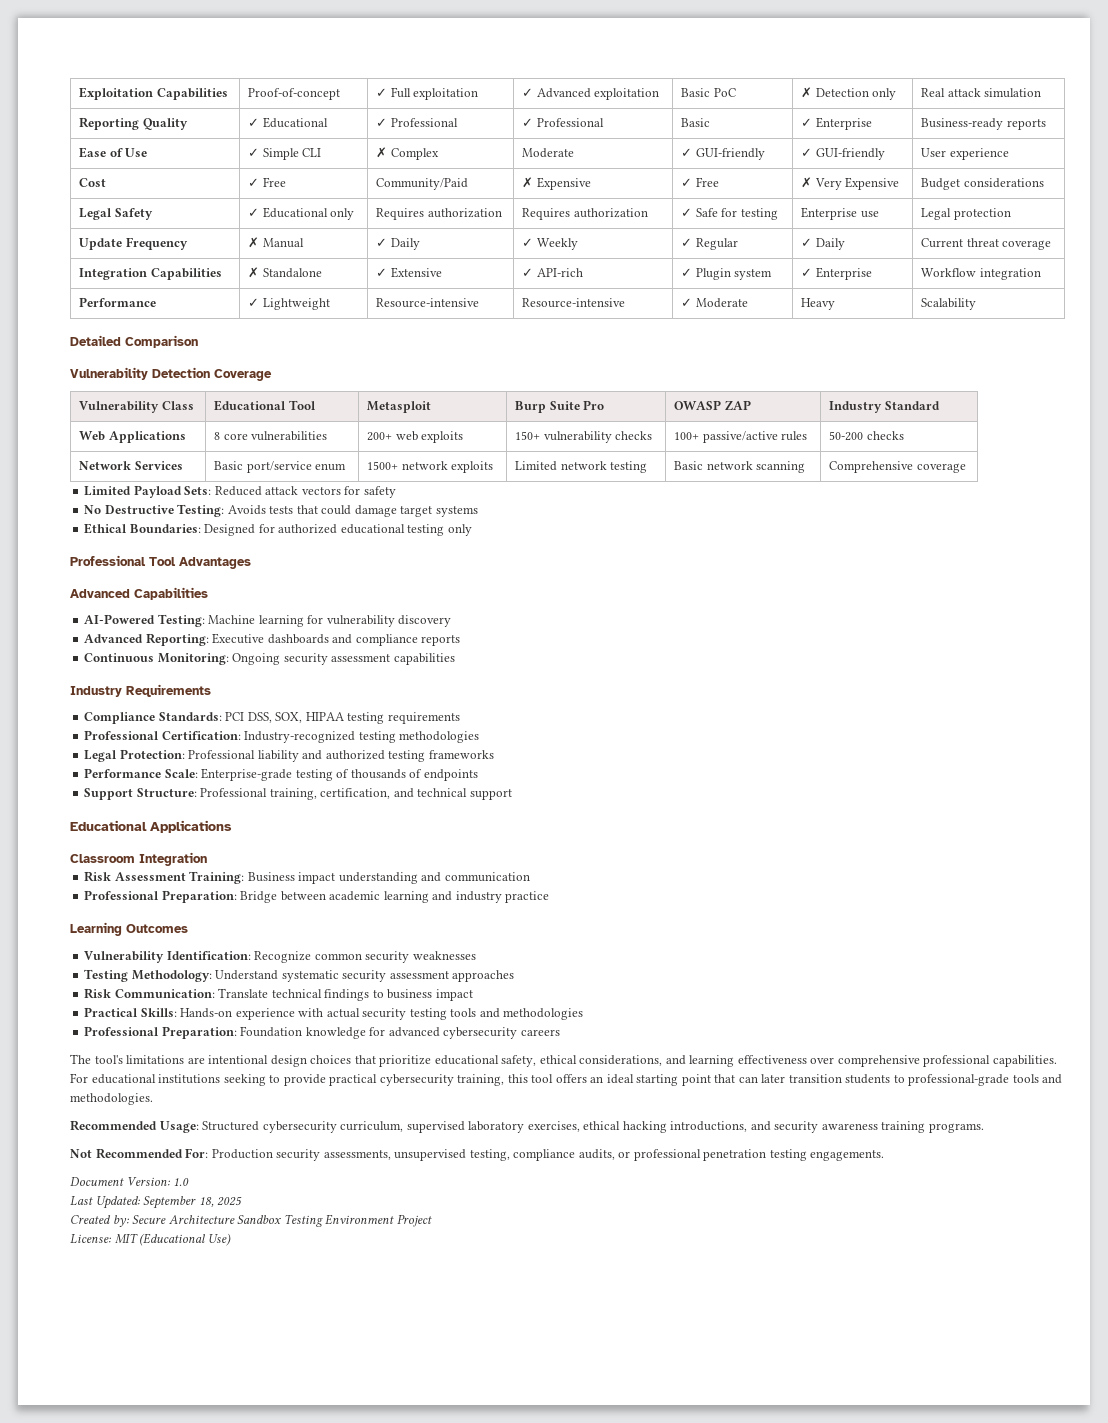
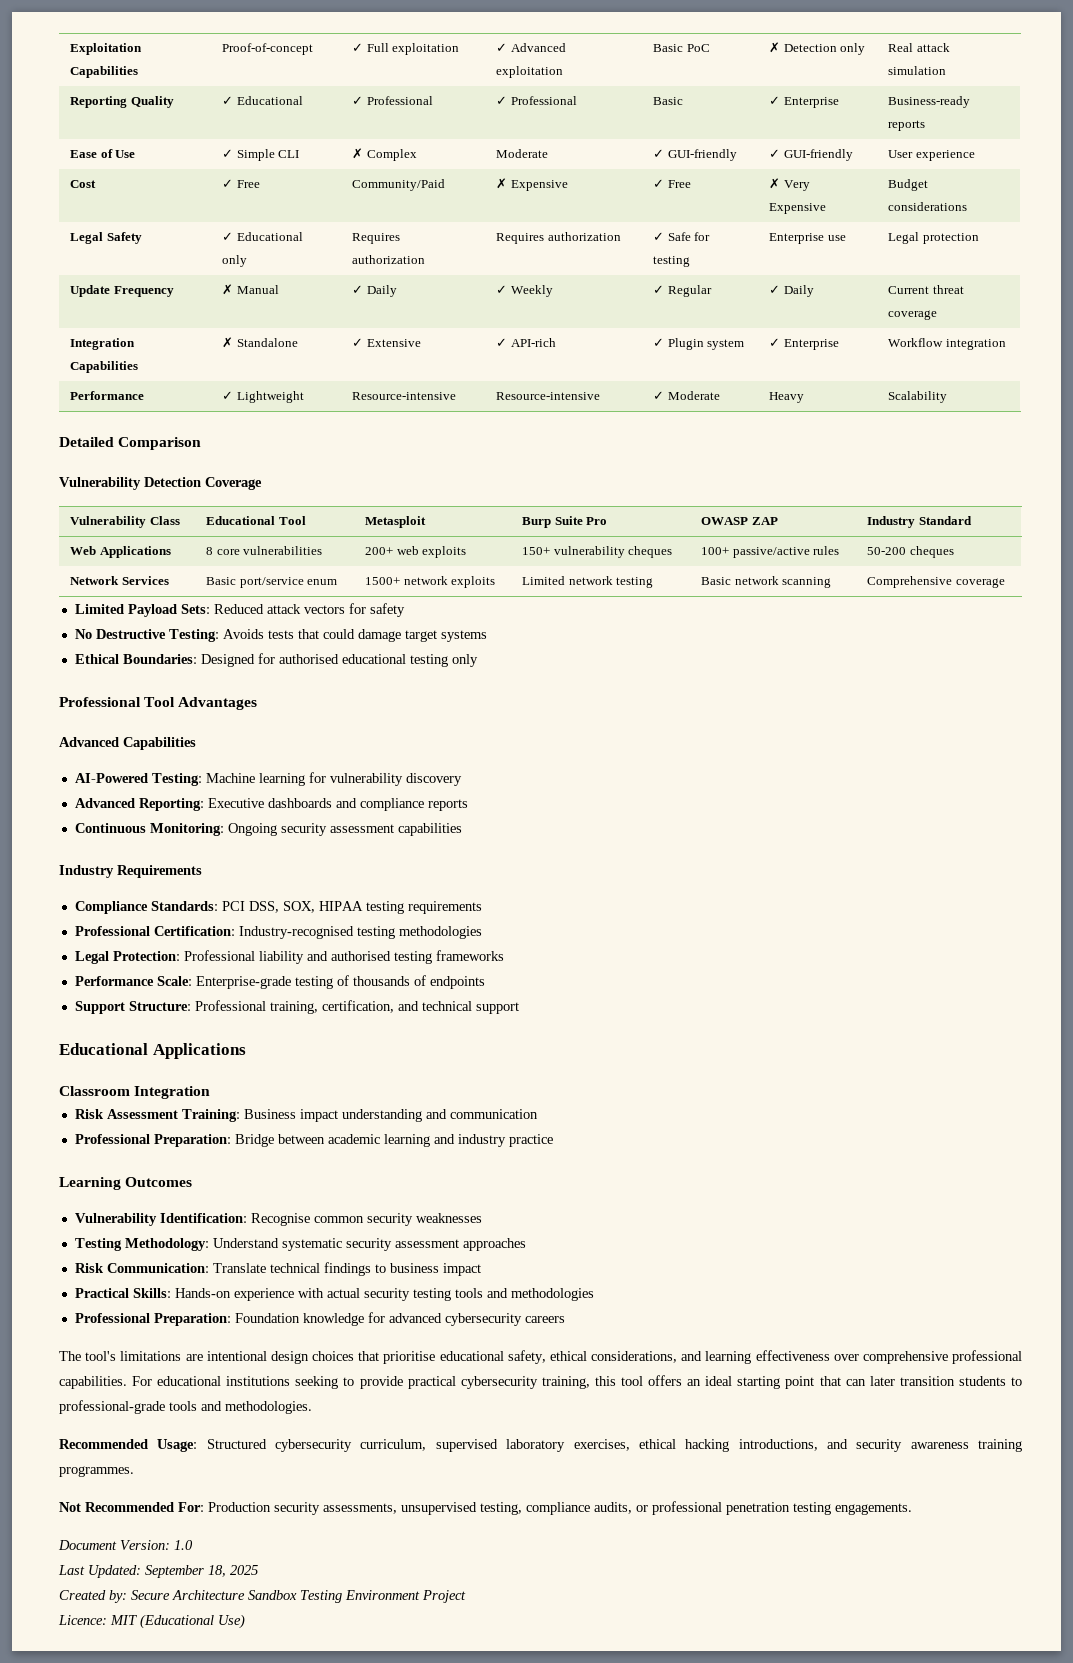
[615,431,653,440] checks -> [628,546,673,558] cheques
[866,431,904,440] checks -> [909,546,954,558] cheques
[278,524,338,534] authorized -> [278,654,339,664] authorised
[244,731,356,743] Industry-recognized -> [238,926,354,939] Industry-recognised
[325,750,385,760] authorized -> [330,951,391,961] authorised
[254,951,312,963] Recognize -> [250,1213,310,1226] Recognise
[379,1055,432,1067] prioritize -> [383,1351,436,1364] prioritise
[928,1123,984,1133] programs. -> [59,1466,134,1477] programmes.
[70,1234,112,1244] License: -> [58,1615,107,1625] Licence:

